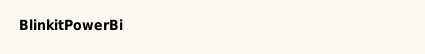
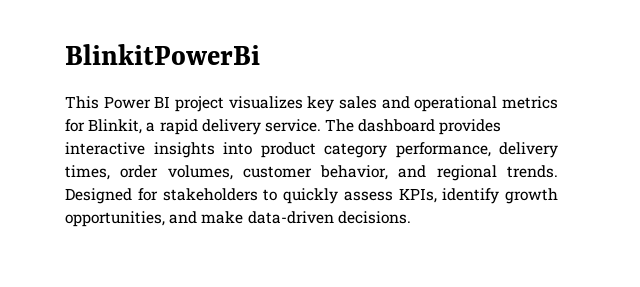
(123, 25) none -> [65,96,558,112] [65,119,502,135] [65,142,558,158] [65,165,558,181] [65,188,558,204] [65,211,411,227] // This Power BI project visualizes key sales and operational metrics for Blinkit, a rapid delivery service. The dashboard provides interactive insights into product category performance, delivery times, order volumes, customer behavior, and regional trends. Designed for stakeholders to quickly assess KPIs, identify growth opportunities, and make data-driven decisions.

